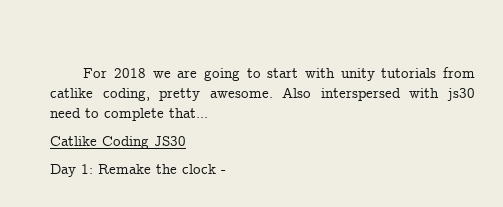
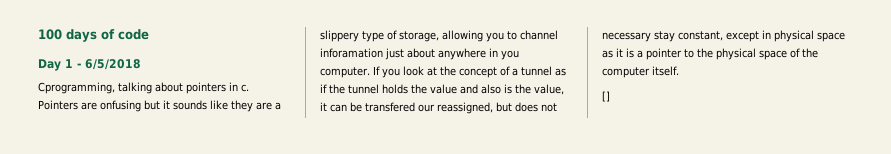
[83,67,475,81] [50,87,475,101] [50,108,208,121] [50,136,186,149] [50,164,226,177] For 2018 we are going to start with unity tutorials from catlike coding, pretty awesome. Also interspersed with js30 need to complete that... // Catlike Coding JS30 // Day 1: Remake the clock - -> [38,29,149,42] [38,59,141,71] [38,82,249,94] [38,100,281,112] [320,30,558,42] [320,48,519,60] [320,66,566,78] [320,84,564,95] [320,102,557,114] [602,30,845,42] [602,48,818,60] [602,66,679,78] [602,91,610,102] 100 days of code // Day 1 - 6/5/2018 // Cprogramming, talking about pointers in c. Pointers are onfusing but it sounds like they are a slippery type of storage, allowing you to channel inforamation just about anywhere in you computer. If you look at the concept of a tunnel as if the tunnel holds the value and also is the value, it can be transfered our reassigned, but does not necessary stay constant, except in physical space as it is a pointer to the physical space of the computer itself. // []

